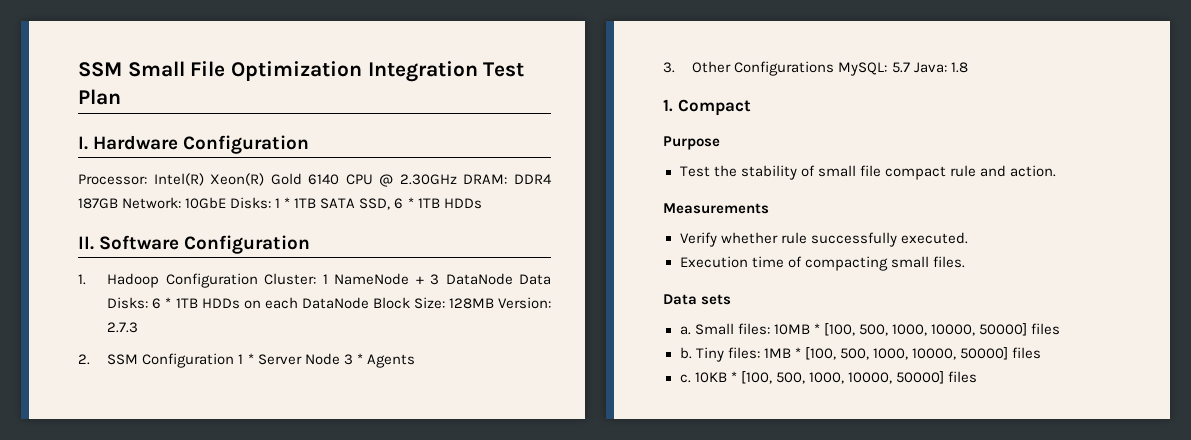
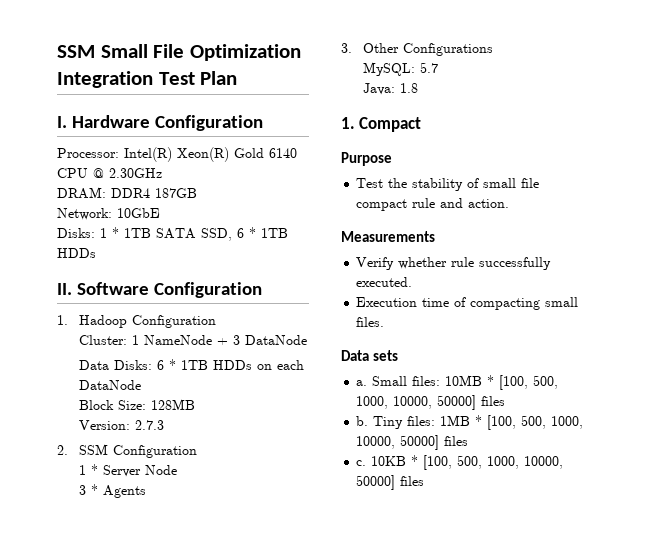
(457, 179) none -> (162, 173) //
(118, 203) none -> (197, 193) //
(227, 203) none -> (160, 213) //
(258, 280) none -> (217, 321) //
(513, 279) none -> (308, 340) //
(369, 303) none -> (142, 385) //
(494, 303) none -> (196, 404) //
(235, 360) none -> (198, 451) //
(340, 359) none -> (178, 470) //
(835, 68) none -> (494, 49) //
(910, 67) none -> (439, 67) //

